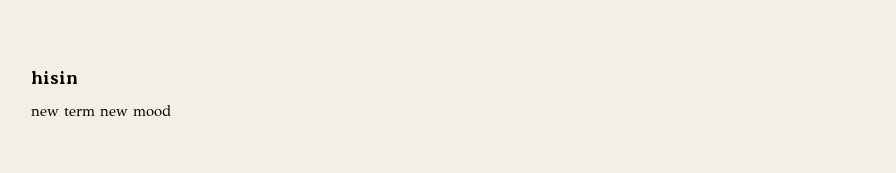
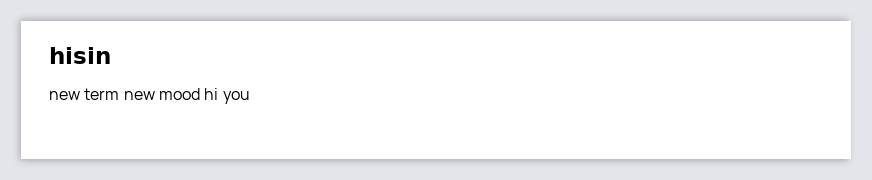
(171, 111) none -> [204,88,250,104] hi you

